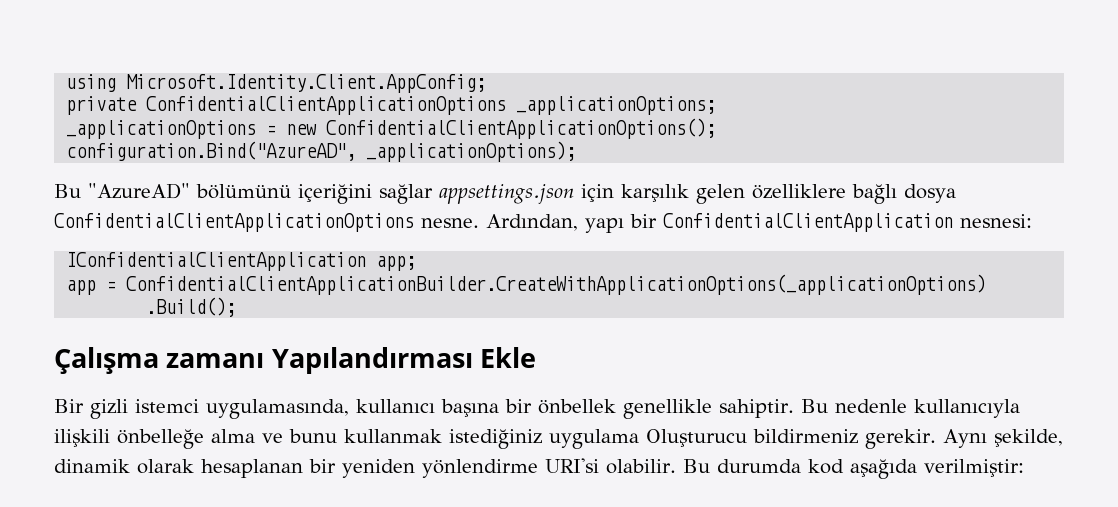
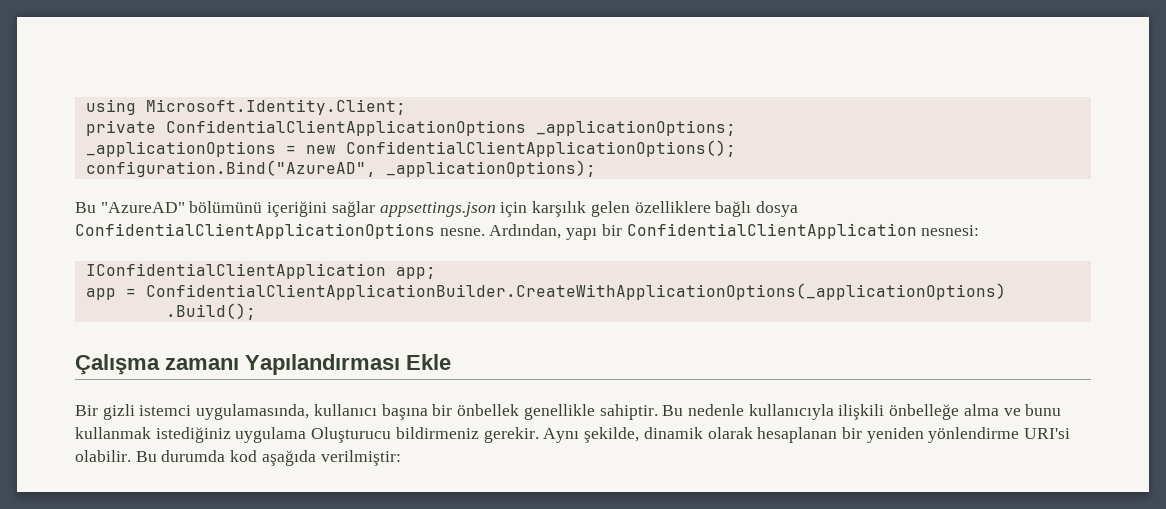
[126,74,487,93] Microsoft.Identity.Client.AppConfig; -> [145,99,406,115] Microsoft.Identity.Client;

